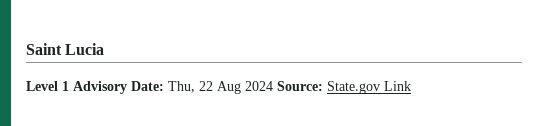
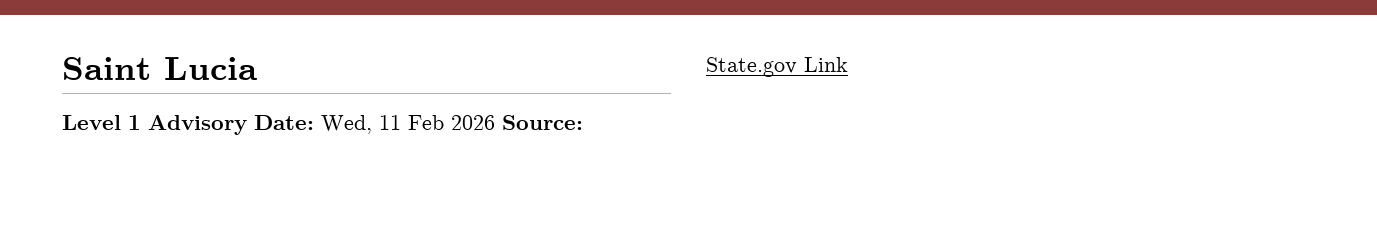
[168,81,273,94] Thu, 22 Aug 2024 -> [321,115,495,134] Wed, 11 Feb 2026

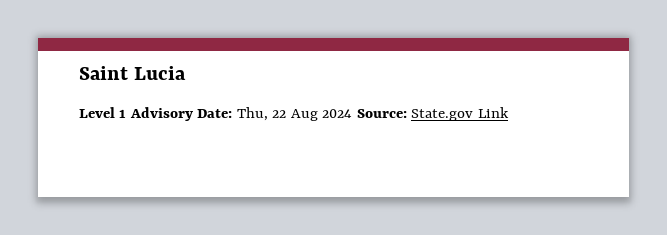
[321,115,495,134] Wed, 11 Feb 2026 -> [236,107,353,121] Thu, 22 Aug 2024

